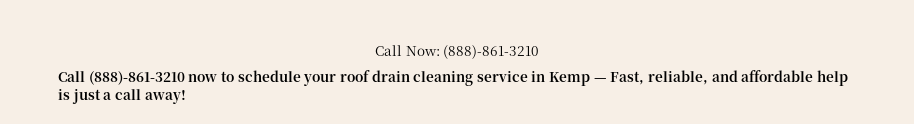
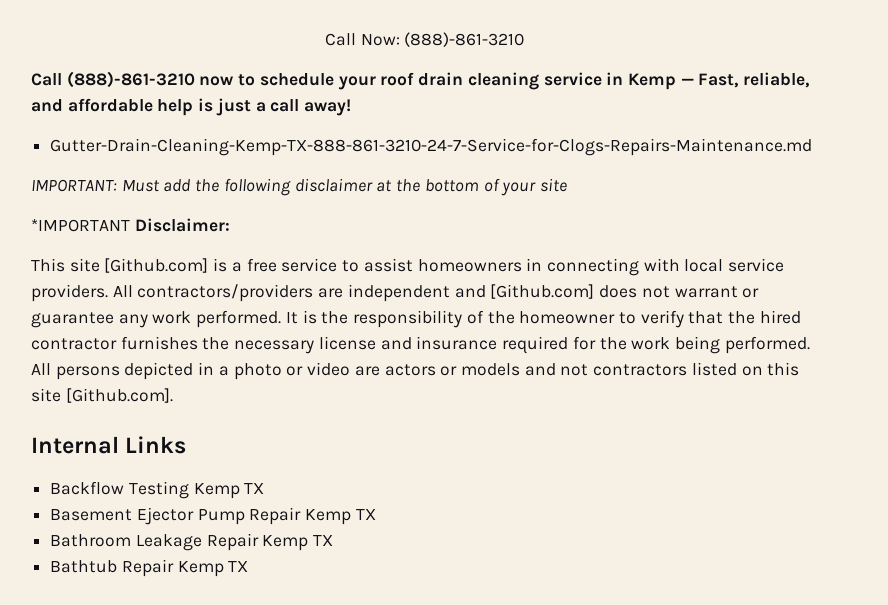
(186, 97) none -> [50,138,813,156] [31,178,567,196] [31,218,230,232] [31,258,785,276] [31,284,760,302] [31,310,801,328] [31,336,810,354] [31,362,800,380] [31,388,173,403] [31,436,187,454] [50,481,265,499] [50,507,376,525] [50,533,334,551] [50,559,249,577] // Gutter-Drain-Cleaning-Kemp-TX-888-861-3210-24-7-Service-for-Clogs-Repairs-Maintenance.md // IMPORTANT: Must add the following disclaimer at the bottom of your site // *IMPORTANT Disclaimer: // This site [Github.com] is a free service to assist homeowners in connecting with local service providers. All contractors/providers are independent and [Github.com] does not warrant or guarantee any work performed. It is the responsibility of the homeowner to verify that the hired contractor furnishes the necessary license and insurance required for the work being performed. All persons depicted in a photo or video are actors or models and not contractors listed on this site [Github.com]. // Internal Links // Backflow Testing Kemp TX // Basement Ejector Pump Repair Kemp TX // Bathroom Leakage Repair Kemp TX // Bathtub Repair Kemp TX

